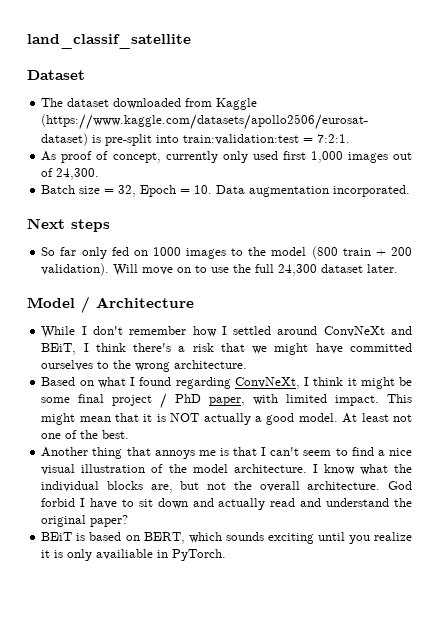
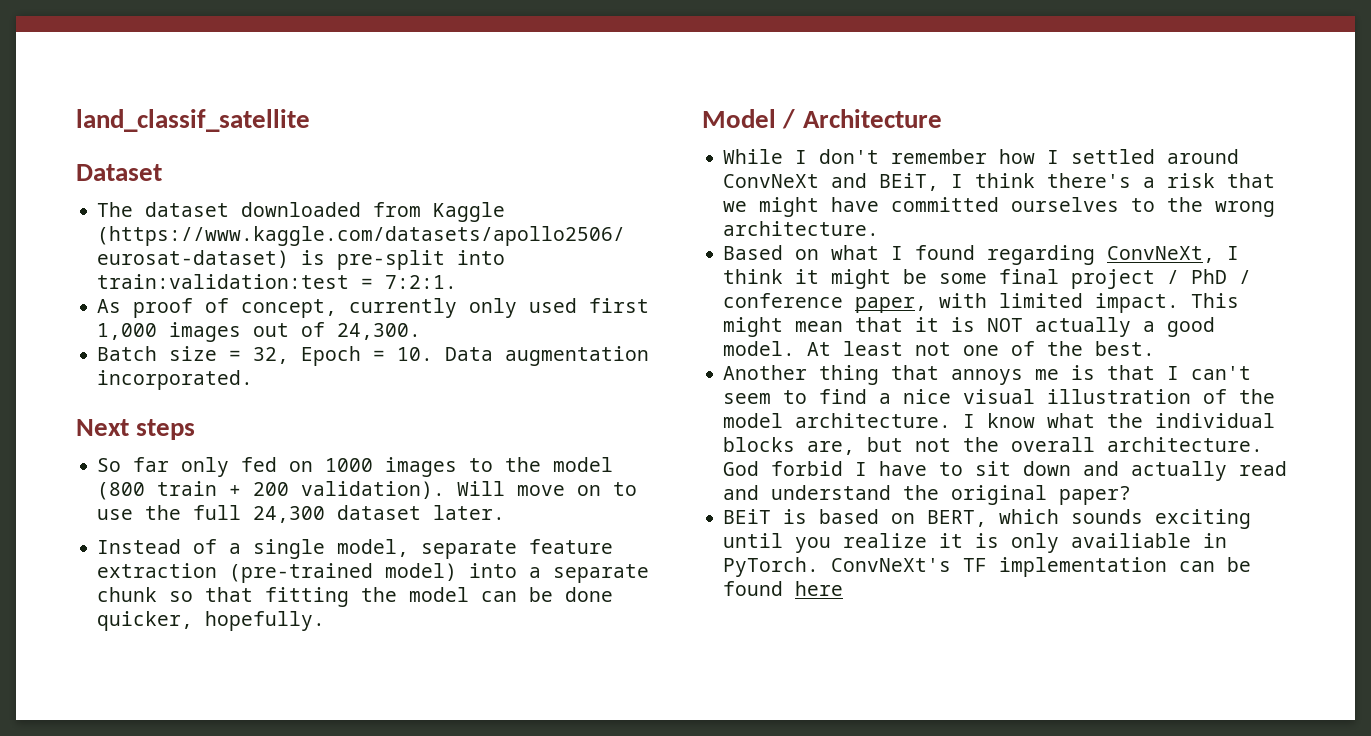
(399, 268) none -> [97,539,614,559] [97,563,650,583] [97,587,614,607] [97,611,326,631] // Instead of a single model, separate feature extraction (pre-trained model) into a separate chunk so that fitting the model can be done quicker, hopefully.
(202, 398) none -> [1239,270,1252,284] [723,293,844,308] / conference
(227, 555) none -> [831,557,1252,577] [723,581,844,596] ConvNeXt's TF implementation can be found here

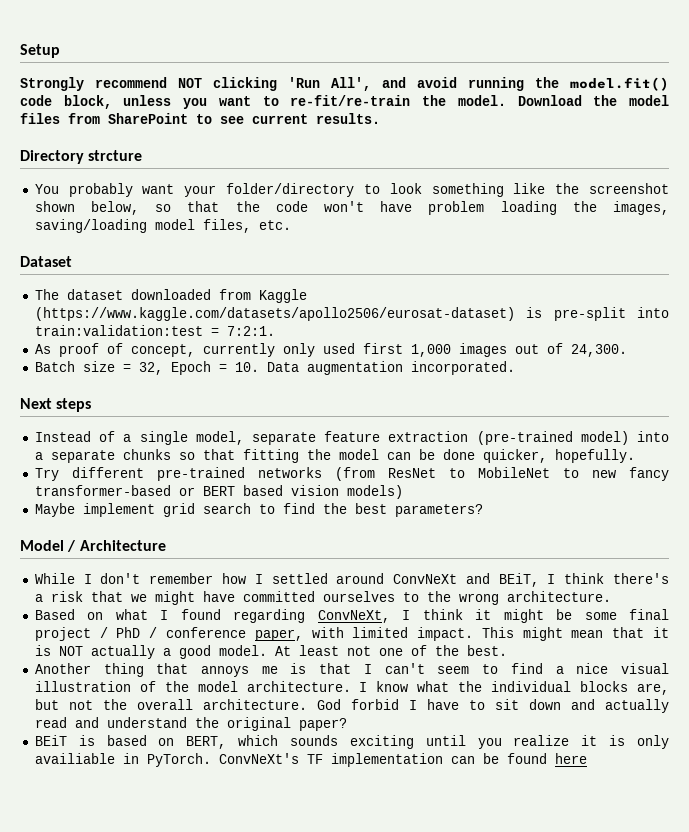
[76,109,310,132] land_classif_satellite -> [20,44,60,58] [20,77,669,91] [20,95,670,109] [20,113,380,124] [20,150,143,164] [34,183,669,197] [34,201,669,215] [34,219,291,233] Setup // Strongly recommend NOT clicking 'Run All', and avoid running the model.fit() code block, unless you want to re-fit/re-train the model. Download the model files from SharePoint to see current results. // Directory strcture // You probably want your folder/directory to look something like the screenshot shown below, so that the code won't have problem loading the images, saving/loading model files, etc.
[97,457,614,477] [97,481,638,500] [97,505,506,523] // So far only fed on 1000 images to the model (800 train + 200 validation). Will move on to use the full 24,300 dataset later. -> (92, 405) none
[97,587,158,602] chunk -> [122,449,171,460] chunks
(326, 621) none -> [34,467,669,481] [34,485,403,499] [34,503,483,517] // Try different pre-trained networks (from ResNet to MobileNet to new fancy transformer-based or BERT based vision models) // Maybe implement grid search to find the best parameters?

